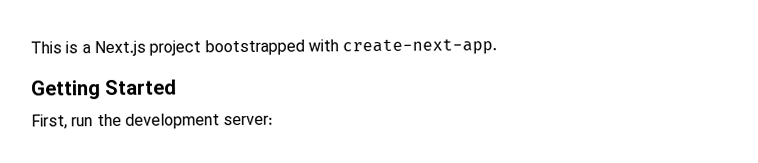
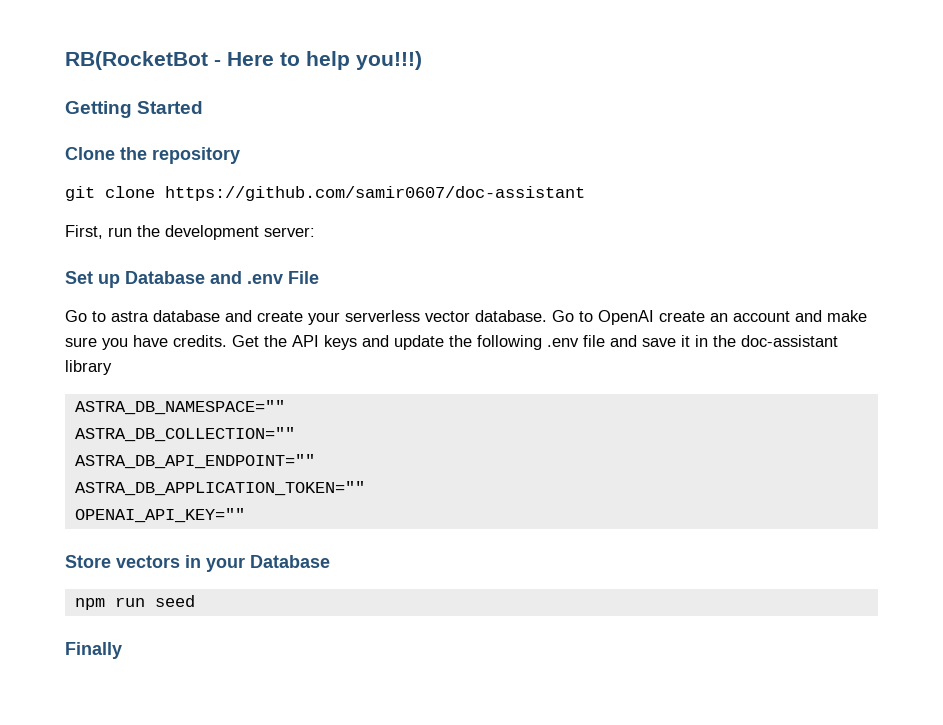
[30,38,498,57] [30,79,178,100] This is a Next.js project bootstrapped with create-next-app. // Getting Started -> [65,51,422,70] [65,101,204,118] [65,147,240,164] [65,186,585,201] RB(RocketBot - Here to help you!!!) // Getting Started // Clone the repository // git clone https://github.com/samir0607/doc-assistant
(274, 120) none -> [65,271,319,288] [65,310,867,325] [65,335,838,350] [65,360,112,375] [74,400,285,415] [74,427,295,442] [74,454,315,469] [74,481,365,496] [74,508,245,523] [65,555,330,572] [74,595,195,610] [65,642,122,659] // Set up Database and .env File // Go to astra database and create your serverless vector database. Go to OpenAI create an account and make sure you have credits. Get the API keys and update the following .env file and save it in the doc-assistant library // ASTRA_DB_NAMESPACE="" // ASTRA_DB_COLLECTION="" // ASTRA_DB_API_ENDPOINT="" // ASTRA_DB_APPLICATION_TOKEN="" // OPENAI_API_KEY="" // Store vectors in your Database // npm run seed // Finally

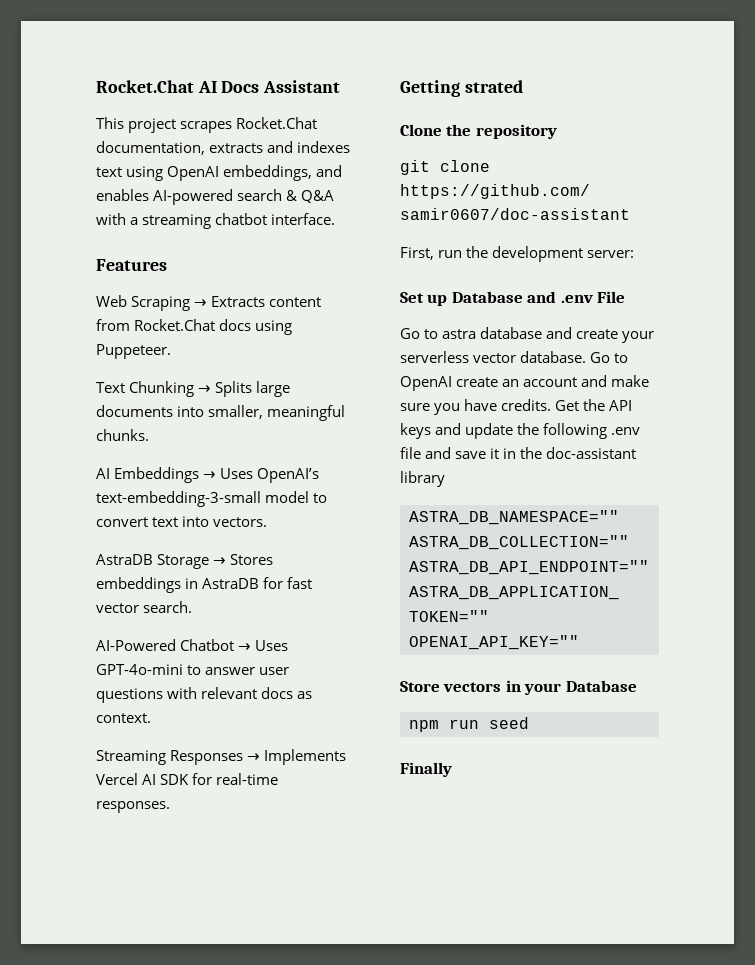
[65,51,422,70] RB(RocketBot - Here to help you!!!) -> [96,80,341,93] [96,117,318,133] [96,141,351,155] [96,165,343,181] [96,189,335,205] [96,213,336,229] [96,259,167,271] [96,295,322,311] [96,319,293,335] [96,344,171,359] [96,381,291,397] [96,405,346,421] [96,429,149,441] [96,467,320,483] [96,491,328,507] [96,516,268,527] [96,554,274,569] [96,577,313,593] [96,601,193,613] [96,639,289,651] [96,664,290,675] [96,687,313,703] [96,713,151,723] [96,749,347,765] [96,773,279,785] [96,801,170,813] Rocket.Chat AI Docs Assistant // This project scrapes Rocket.Chat documentation, extracts and indexes text using OpenAI embeddings, and enables AI-powered search & Q&A with a streaming chatbot interface. // Features // Web Scraping → Extracts content from Rocket.Chat docs using Puppeteer. // Text Chunking → Splits large documents into smaller, meaningful chunks. // AI Embeddings → Uses OpenAI’s text-embedding-3-small model to convert text into vectors. // AstraDB Storage → Stores embeddings in AstraDB for fast vector search. // AI-Powered Chatbot → Uses GPT-4o-mini to answer user questions with relevant docs as context. // Streaming Responses → Implements Vercel AI SDK for real-time responses.
[137,101,204,114] Started -> [464,80,523,93] strated

